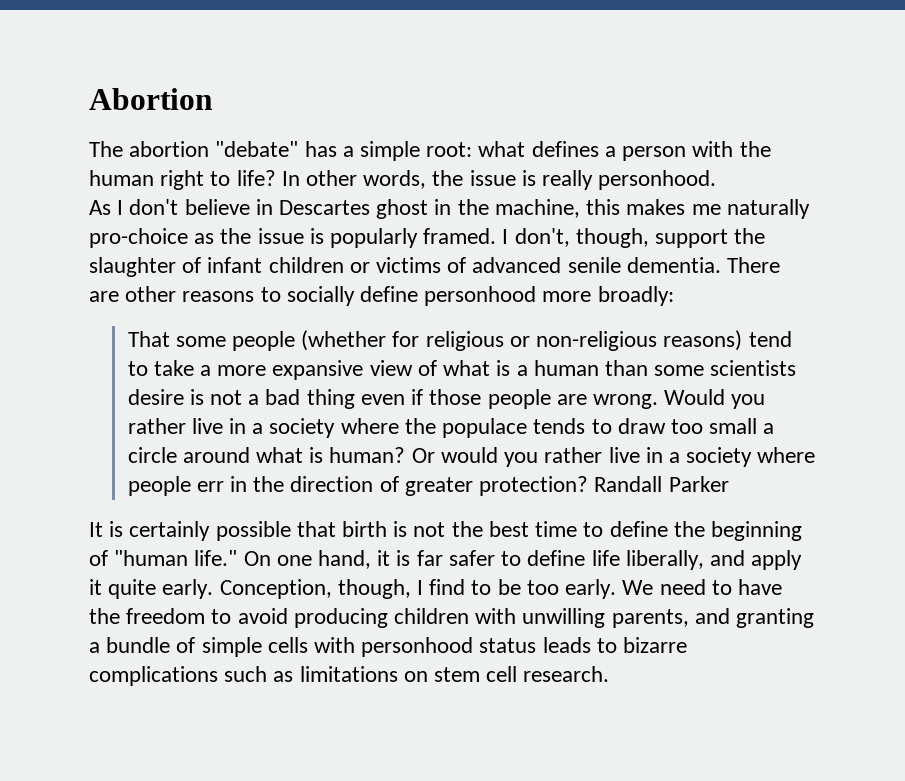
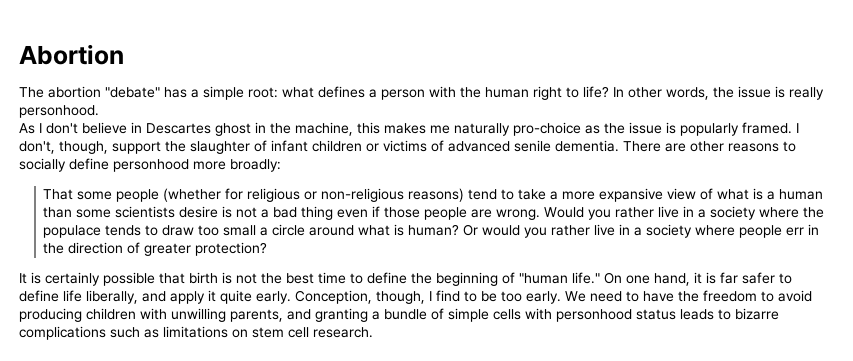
[594,476,729,492] Randall Parker -> (268, 249) none

